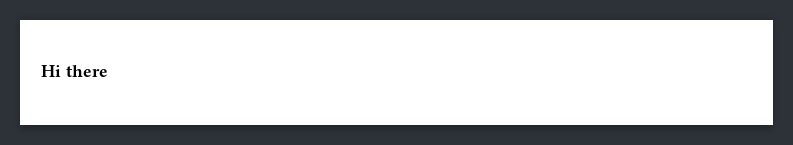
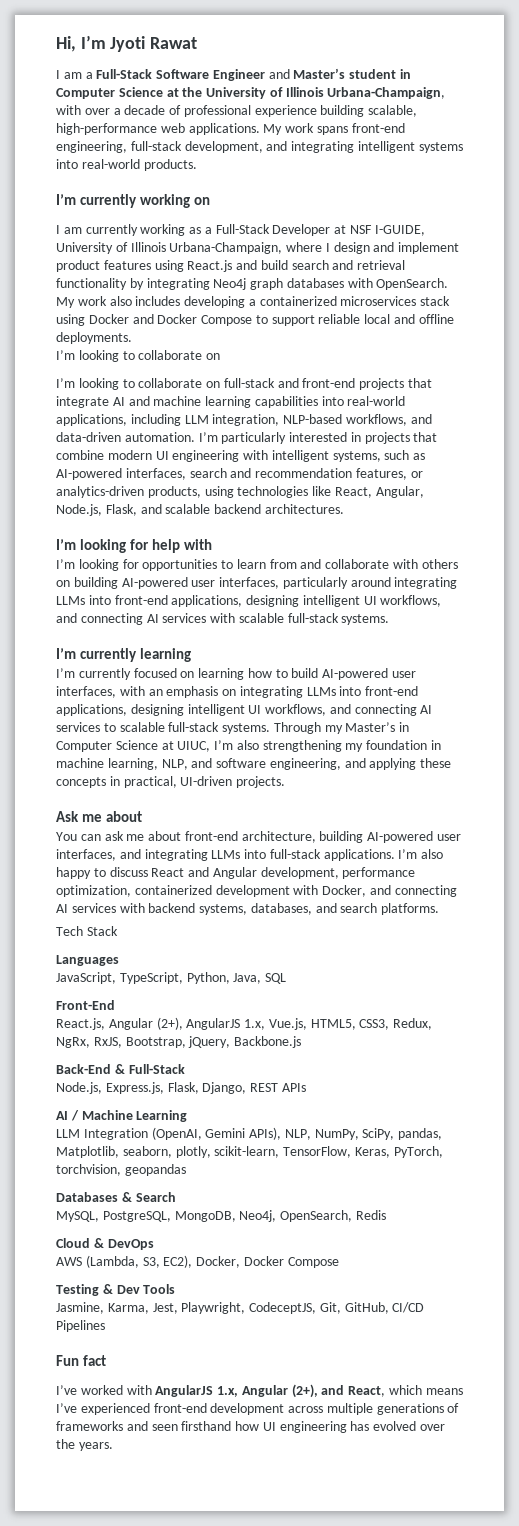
[41,65,108,77] Hi there -> [56,35,198,52] [56,68,412,81] [56,87,446,99] [56,105,418,117] [56,123,405,135] [56,141,463,153] [56,159,197,171] [56,194,211,208] [56,224,425,236] [56,242,460,254] [56,260,406,272] [56,278,449,290] [56,296,451,308] [56,314,454,326] [56,332,132,344] [56,350,221,362] [56,378,433,390] [56,396,406,408] [56,414,432,426] [56,432,438,444] [56,450,426,462] [56,468,423,480] [56,486,424,498] [56,504,344,516] [56,539,213,553] [56,559,458,571] [56,577,458,589] [56,595,442,607] [56,613,390,625] [56,648,192,662] [56,668,417,680] [56,686,419,698] [56,704,433,716] [56,722,410,734] [56,740,442,752] [56,758,452,770] [56,776,286,788] [56,811,143,822] [56,831,462,843] [56,849,444,861] [56,867,416,879] [56,885,457,897] [56,903,440,915] [56,926,118,936] [56,955,119,966] [56,972,287,984] [56,1000,115,1010] [56,1017,433,1030] [56,1036,302,1048] [56,1064,185,1074] [56,1082,306,1094] [56,1110,188,1122] [56,1127,443,1140] [56,1146,443,1158] [56,1164,186,1176] [56,1192,176,1202] [56,1210,386,1222] [56,1238,154,1250] [56,1255,339,1268] [56,1284,176,1296] [56,1302,425,1314] [56,1320,105,1332] [56,1355,107,1366] [56,1384,463,1398] [56,1403,460,1415] [56,1421,446,1433] [56,1439,113,1451] Hi, I’m Jyoti Rawat // I am a Full-Stack Software Engineer and Master’s student in Computer Science at the University of Illinois Urbana-Champaign, with over a decade of professional experience building scalable, high-performance web applications. My work spans front-end engineering, full-stack development, and integrating intelligent systems into real-world products. // I’m currently working on // I am currently working as a Full-Stack Developer at NSF I-GUIDE, University of Illinois Urbana-Champaign, where I design and implement product features using React.js and build search and retrieval functionality by integrating Neo4j graph databases with OpenSearch. My work also includes developing a containerized microservices stack using Docker and Docker Compose to support reliable local and offline deployments. // I’m looking to collaborate on // I’m looking to collaborate on full-stack and front-end projects that integrate AI and machine learning capabilities into real-world applications, including LLM integration, NLP-based workflows, and data-driven automation. I’m particularly interested in projects that combine modern UI engineering with intelligent systems, such as AI-powered interfaces, search and recommendation features, or analytics-driven products, using technologies like React, Angular, Node.js, Flask, and scalable backend architectures. // I’m looking for help with // I’m looking for opportunities to learn from and collaborate with others on building AI-powered user interfaces, particularly around integrating LLMs into front-end applications, designing intelligent UI workflows, and connecting AI services with scalable full-stack systems. // I’m currently learning // I’m currently focused on learning how to build AI-powered user interfaces, with an emphasis on integrating LLMs into front-end applications, designing intelligent UI workflows, and connecting AI services to scalable full-stack systems. Through my Master’s in Computer Science at UIUC, I’m also strengthening my foundation in machine learning, NLP, and software engineering, and applying these concepts in practical, UI-driven projects. // Ask me about // You can ask me about front-end architecture, building AI-powered user interfaces, and integrating LLMs into full-stack applications. I’m also happy to discuss React and Angular development, performance optimization, containerized development with Docker, and connecting AI services with backend systems, databases, and search platforms. // Tech Stack // Languages // JavaScript, TypeScript, Python, Java, SQL // Front-End // React.js, Angular (2+), AngularJS 1.x, Vue.js, HTML5, CSS3, Redux, NgRx, RxJS, Bootstrap, jQuery, Backbone.js // Back-End & Full-Stack // Node.js, Express.js, Flask, Django, REST APIs // AI / Machine Learning // LLM Integration (OpenAI, Gemini APIs), NLP, NumPy, SciPy, pandas, Matplotlib, seaborn, plotly, scikit-learn, TensorFlow, Keras, PyTorch, torchvision, geopandas // Databases & Search // MySQL, PostgreSQL, MongoDB, Neo4j, OpenSearch, Redis // Cloud & DevOps // AWS (Lambda, S3, EC2), Docker, Docker Compose // Testing & Dev Tools // Jasmine, Karma, Jest, Playwright, CodeceptJS, Git, GitHub, CI/CD Pipelines // Fun fact // I’ve worked with AngularJS 1.x, Angular (2+), and React, which means I’ve experienced front-end development across multiple generations of frameworks and seen firsthand how UI engineering has evolved over the years.

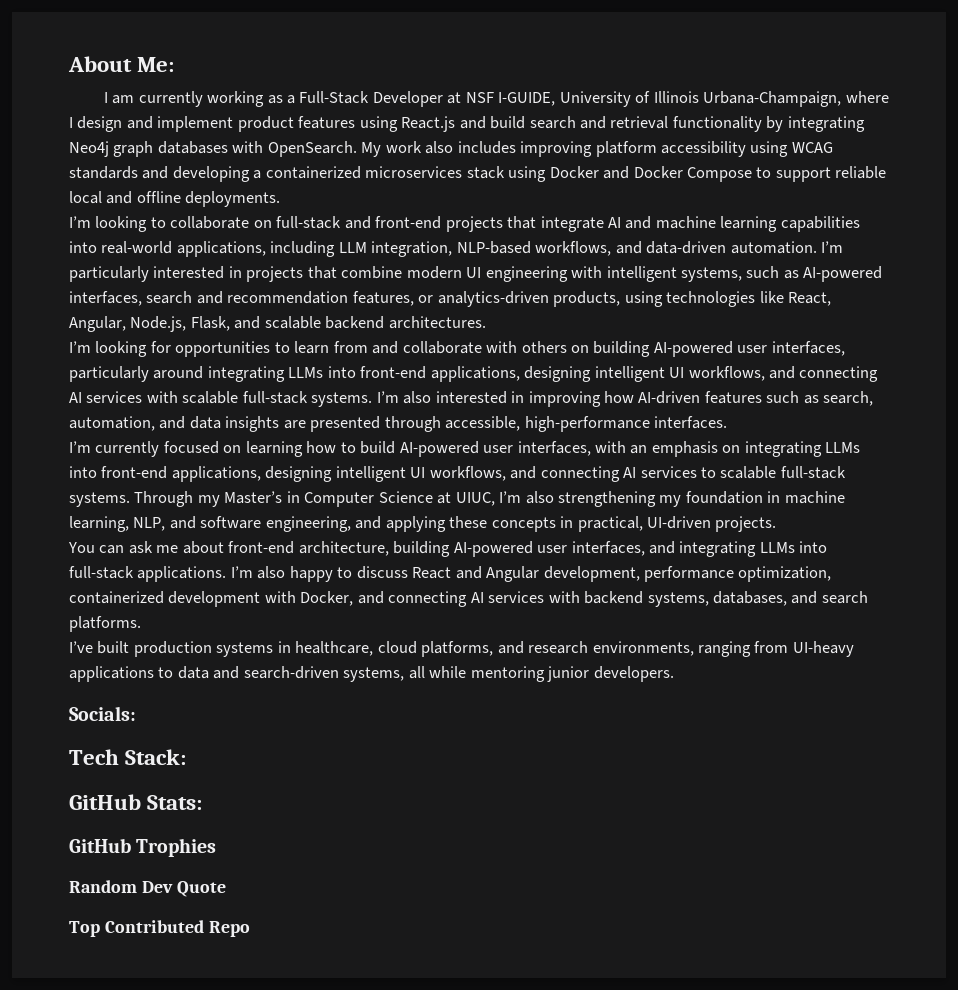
[56,35,198,52] [56,68,412,81] [56,87,446,99] [56,105,418,117] [56,123,405,135] [56,141,463,153] [56,159,197,171] [56,194,211,208] Hi, I’m Jyoti Rawat // I am a Full-Stack Software Engineer and Master’s student in Computer Science at the University of Illinois Urbana-Champaign, with over a decade of professional experience building scalable, high-performance web applications. My work spans front-end engineering, full-stack development, and integrating intelligent systems into real-world products. // I’m currently working on -> [68,56,175,72] About Me:
(181, 301) none -> [520,141,833,157] [69,166,169,179] improving platform accessibility using WCAG standards and
[56,378,221,390] // I’m looking to collaborate on -> (272, 224) none
[56,539,213,553] // I’m looking for help with -> (486, 322) none
[56,648,192,662] // I’m currently learning -> [376,391,874,407] [69,416,728,432] I’m also interested in improving how AI-driven features such as search, automation, and data insights are presented through accessible, high-performance interfaces.
[56,811,143,822] // Ask me about -> (777, 524) none
[56,926,118,936] [56,955,119,966] [56,972,287,984] [56,1000,115,1010] [56,1017,433,1030] [56,1036,302,1048] [56,1064,185,1074] [56,1082,306,1094] [56,1110,188,1122] [56,1127,443,1140] [56,1146,443,1158] [56,1164,186,1176] [56,1192,176,1202] [56,1210,386,1222] [56,1238,154,1250] [56,1255,339,1268] [56,1284,176,1296] [56,1302,425,1314] [56,1320,105,1332] [56,1355,107,1366] [56,1384,463,1398] [56,1403,460,1415] [56,1421,446,1433] [56,1439,113,1451] Tech Stack // Languages // JavaScript, TypeScript, Python, Java, SQL // Front-End // React.js, Angular (2+), AngularJS 1.x, Vue.js, HTML5, CSS3, Redux, NgRx, RxJS, Bootstrap, jQuery, Backbone.js // Back-End & Full-Stack // Node.js, Express.js, Flask, Django, REST APIs // AI / Machine Learning // LLM Integration (OpenAI, Gemini APIs), NLP, NumPy, SciPy, pandas, Matplotlib, seaborn, plotly, scikit-learn, TensorFlow, Keras, PyTorch, torchvision, geopandas // Databases & Search // MySQL, PostgreSQL, MongoDB, Neo4j, OpenSearch, Redis // Cloud & DevOps // AWS (Lambda, S3, EC2), Docker, Docker Compose // Testing & Dev Tools // Jasmine, Karma, Jest, Playwright, CodeceptJS, Git, GitHub, CI/CD Pipelines // Fun fact // I’ve worked with AngularJS 1.x, Angular (2+), and React, which means I’ve experienced front-end development across multiple generations of frameworks and seen firsthand how UI engineering has evolved over the years. -> [69,641,854,657] [69,666,674,682] [69,706,136,721] [69,749,187,765] [69,794,203,810] [69,838,217,857] [69,880,226,897] [69,920,250,937] I’ve built production systems in healthcare, cloud platforms, and research environments, ranging from UI-heavy applications to data and search-driven systems, all while mentoring junior developers. // Socials: // Tech Stack: // GitHub Stats: // GitHub Trophies // Random Dev Quote // Top Contributed Repo

